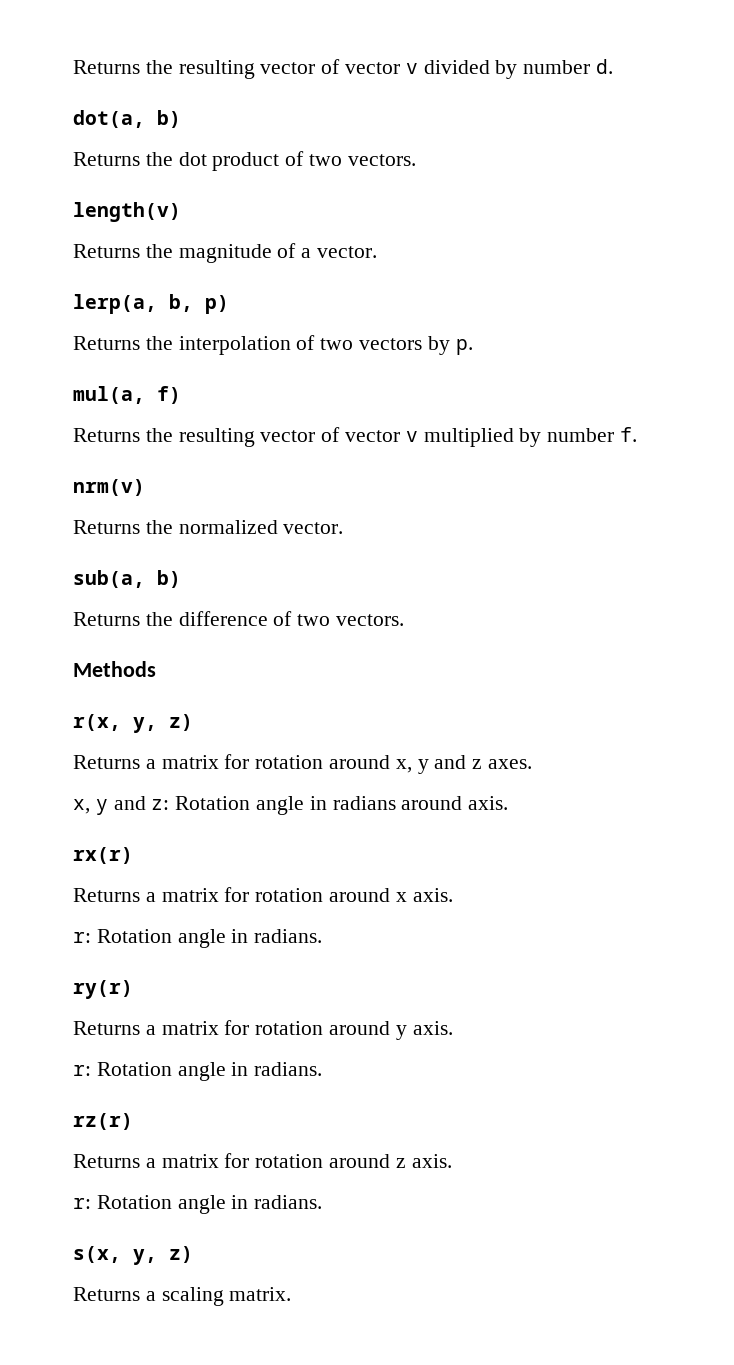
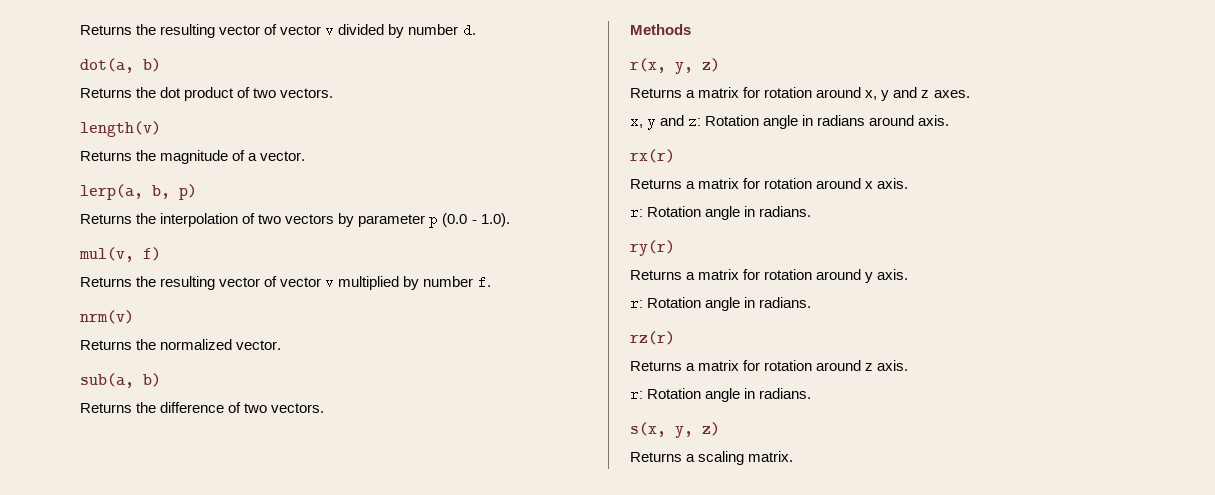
[455,339,473,355] [73,386,145,404] p. // mul(a, -> [358,213,510,228] [79,247,134,262] parameter p (0.0 - 1.0). // mul(v,

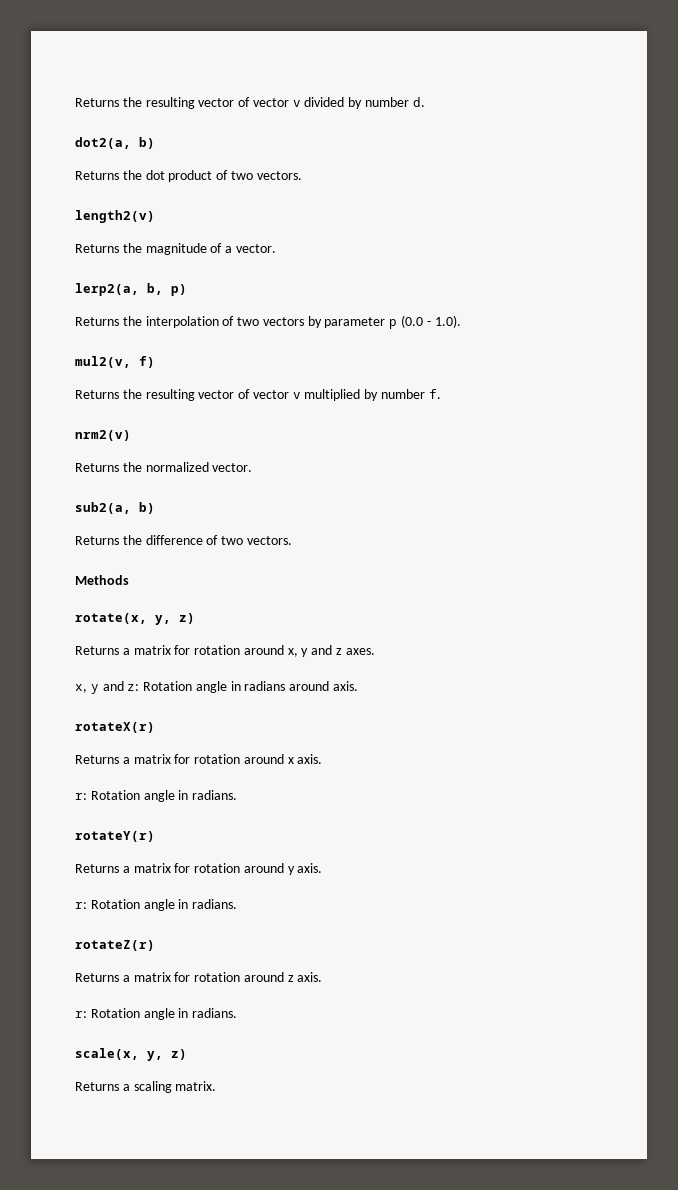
[80,58,134,73] dot(a, -> [75,137,131,149] dot2(a,
[80,121,161,137] length(v) -> [75,210,155,223] length2(v)
[80,184,143,200] lerp(a, -> [75,283,139,296] lerp2(a,
[79,247,134,262] mul(v, -> [75,356,131,368] mul2(v,
[80,310,134,324] nrm(v) -> [75,430,131,441] nrm2(v)
[80,373,134,388] sub(a, -> [75,502,131,514] sub2(a,
[630,58,666,73] r(x, -> [75,613,147,624] rotate(x,
[630,149,675,163] rx(r) -> [75,722,155,733] rotateX(r)
[630,240,675,256] ry(r) -> [75,831,155,842] rotateY(r)
[630,331,675,345] rz(r) -> [75,940,155,951] rotateZ(r)
[630,422,666,437] s(x, -> [75,1048,139,1060] scale(x,

